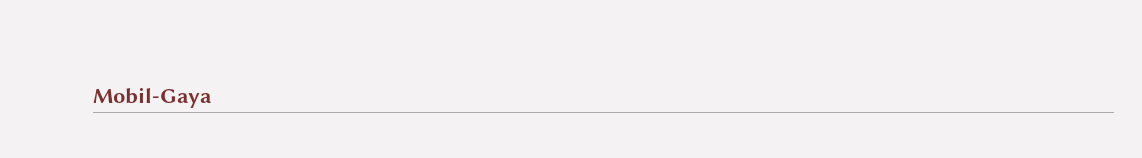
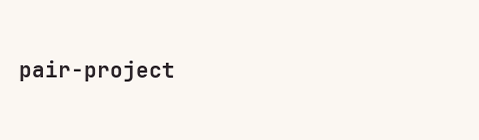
[93,87,212,108] Mobil-Gaya -> [18,60,176,82] pair-project

